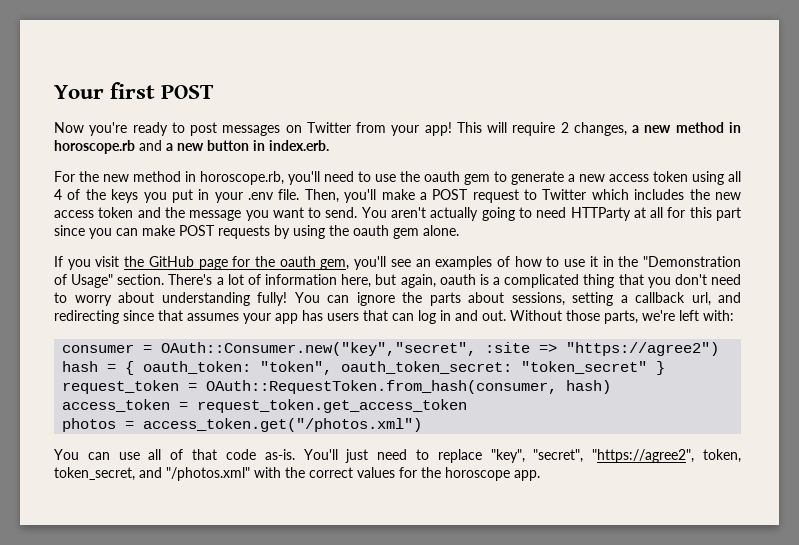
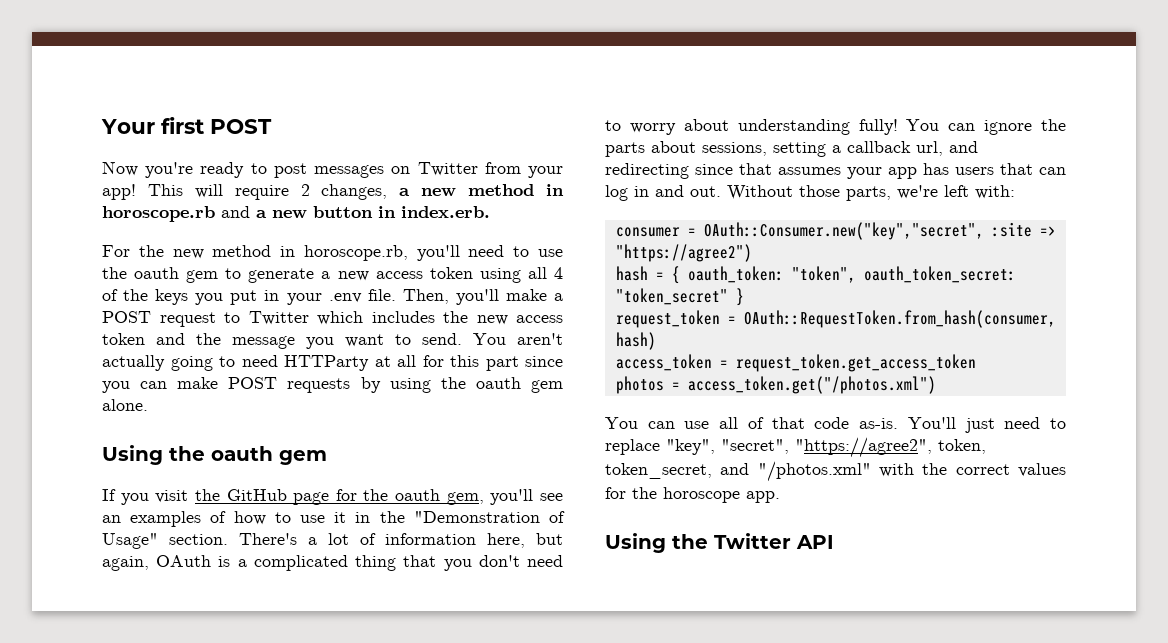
(459, 230) none -> [102,445,327,465] // Using the oauth gem
[439,274,476,285] oauth -> [156,555,212,567] OAuth
(540, 475) none -> [605,533,834,553] // Using the Twitter API

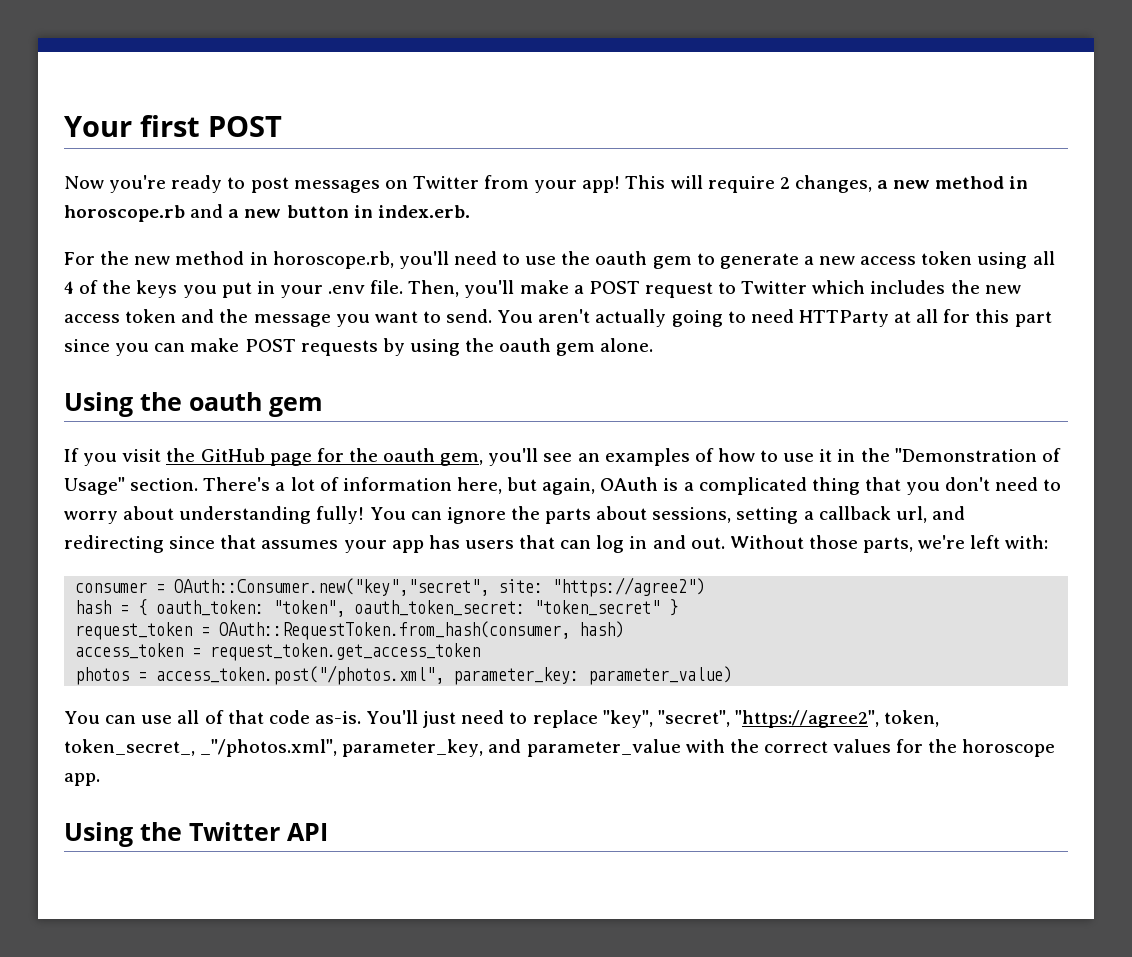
[991,222,1056,237] :site => -> [498,579,544,593] site:
[687,376,936,394] access_token.get("/photos.xml") -> [156,665,733,685] access_token.post("/photos.xml", parameter_key: parameter_value)
[605,461,871,482] token_secret, and "/photos.xml" -> [64,739,681,757] token_secret_, _"/photos.xml", parameter_key, and parameter_value

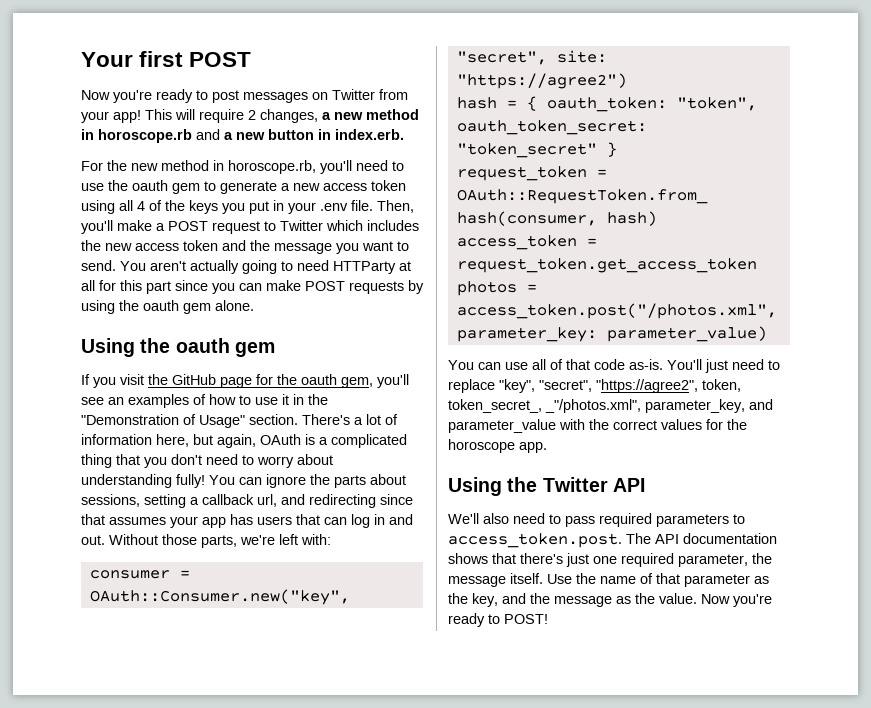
(328, 832) none -> [448,513,745,527] [448,533,777,548] [448,553,772,567] [448,573,769,587] [448,593,772,607] [448,613,548,627] // We'll also need to pass required parameters to access_token.post. The API documentation shows that there's just one required parameter, the message itself. Use the name of that parameter as the key, and the message as the value. Now you're ready to POST!

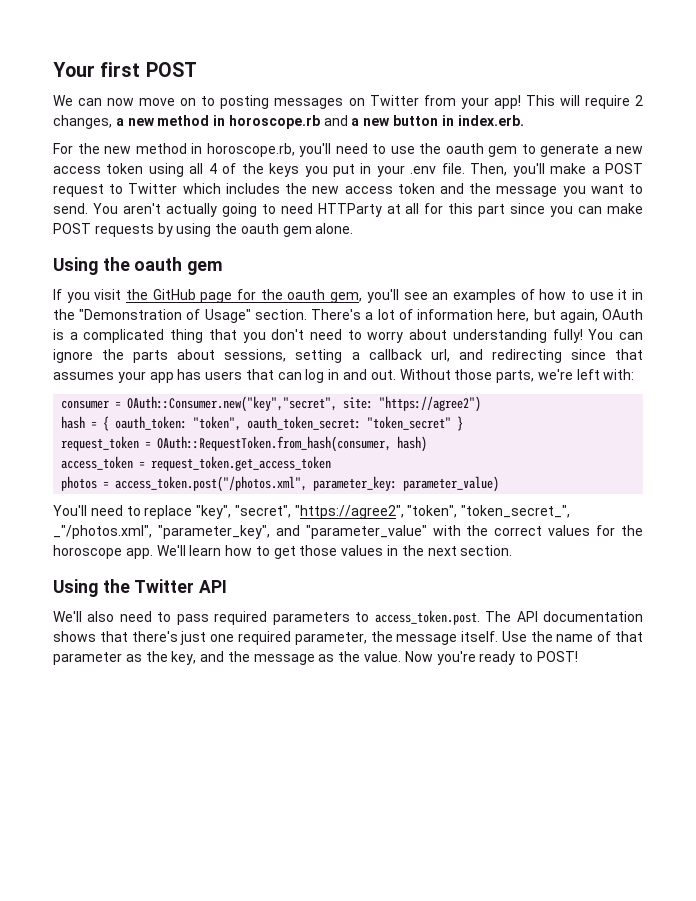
[81,89,239,103] Now you're ready to post -> [53,95,270,109] We can now move on to posting
[448,359,728,373] You can use all of that code as-is. You'll just -> [53,505,87,516] You'll
[702,379,741,392] [448,399,773,413] [448,419,556,433] token, token_secret_, _"/photos.xml", parameter_key, and parameter_value -> [407,505,571,518] [53,525,427,539] "token", "token_secret_", _"/photos.xml", "parameter_key", and "parameter_value"
(547, 447) none -> [156,545,513,559] We'll learn how to get those values in the next section.

